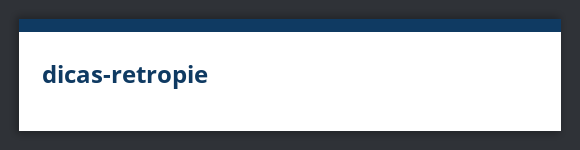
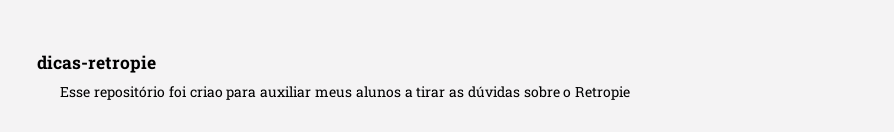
(208, 77) none -> [60,86,631,100] // Esse repositório foi criao para auxiliar meus alunos a tirar as dúvidas sobre o Retropie

